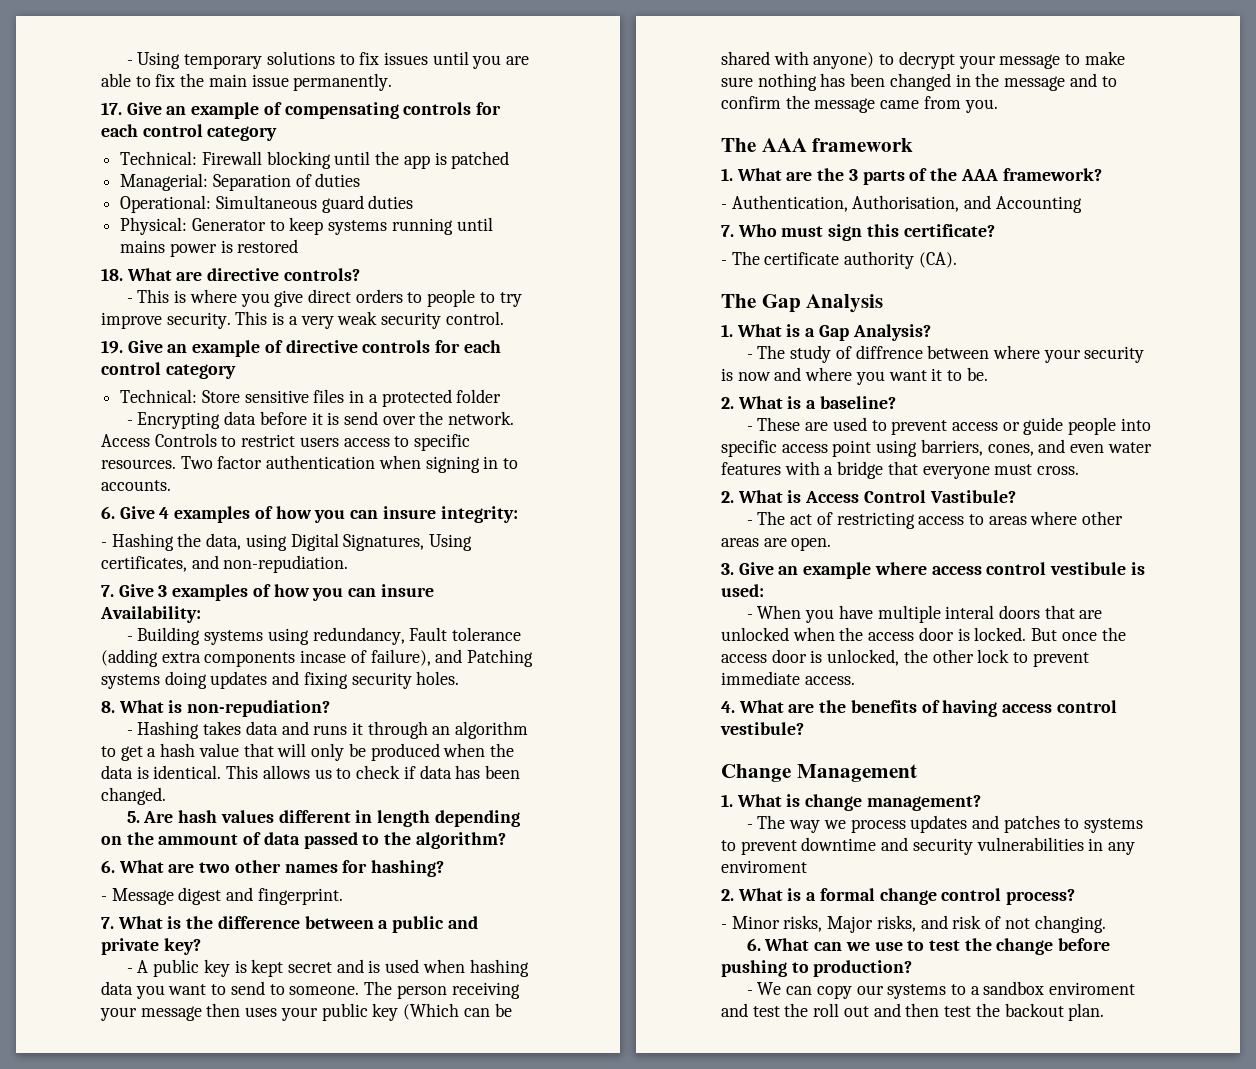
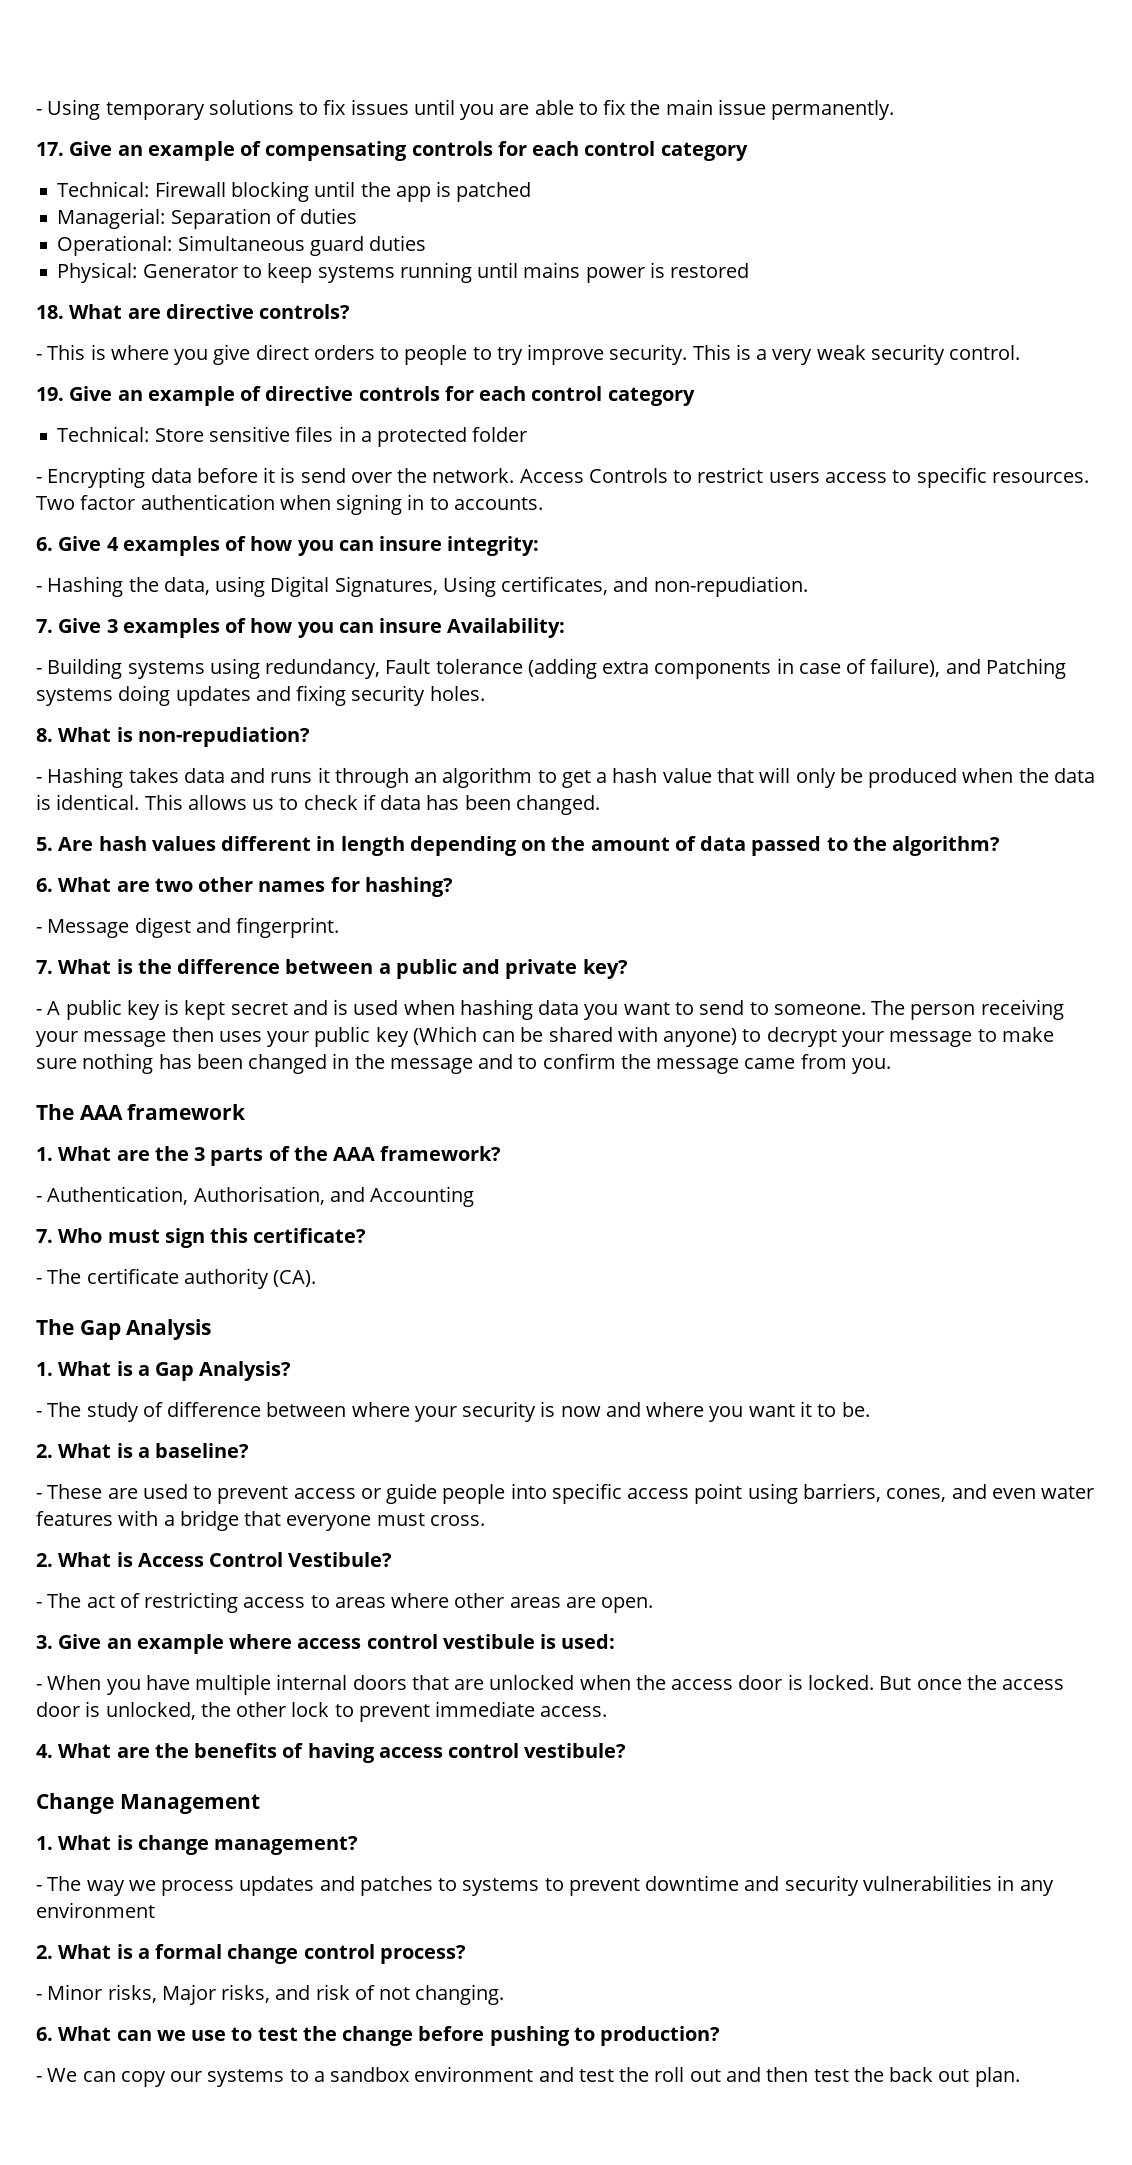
[300,650,347,663] incase -> [776,658,841,674] in case
[158,834,239,845] ammount -> [590,837,670,851] amount
[855,345,923,359] diffrence -> [167,1401,262,1417] difference
[929,490,1016,503] Vastibule? -> [288,1552,393,1567] Vestibule?
[945,605,995,619] interal -> [276,1674,348,1690] internal
[721,860,807,873] enviroment -> [36,1902,155,1918] environment
[1049,982,1136,995] enviroment -> [414,2066,534,2082] environment
[1004,1003,1064,1017] backout -> [889,2067,970,2082] back out

